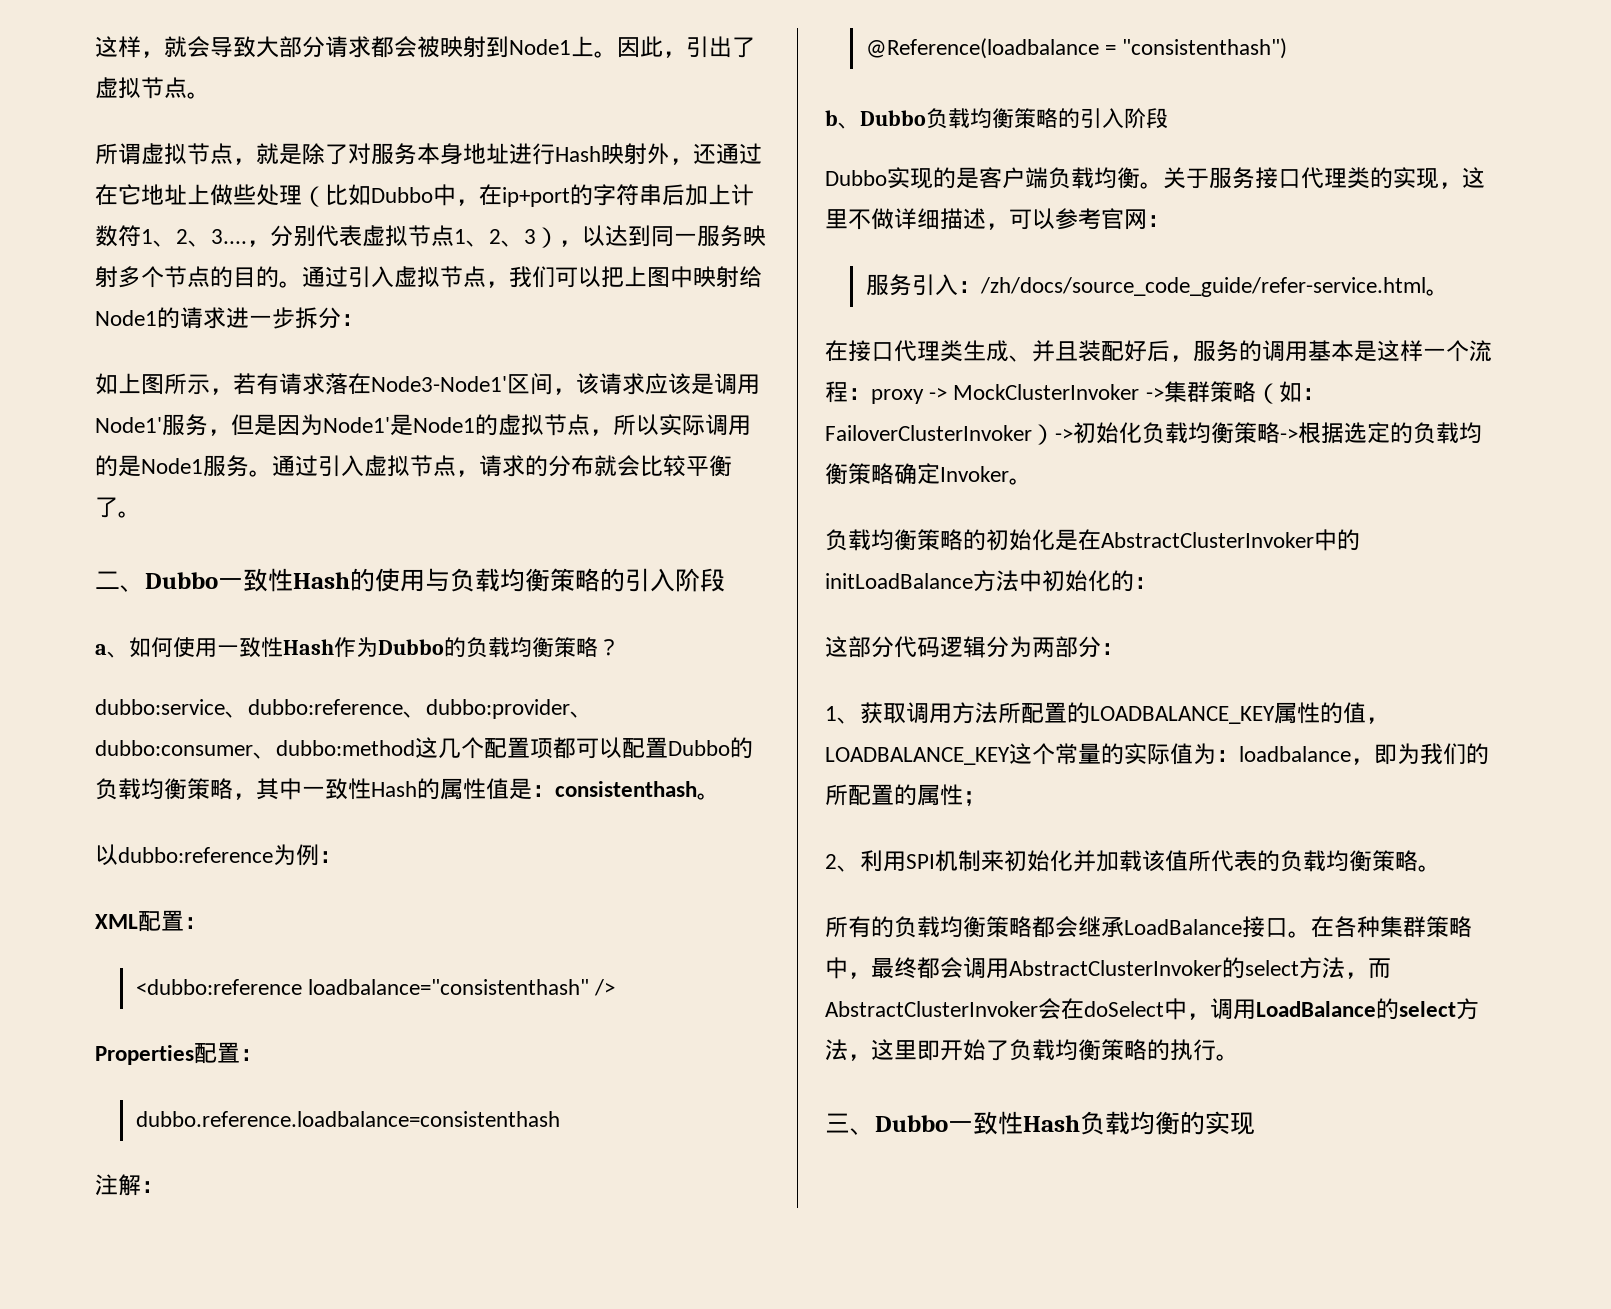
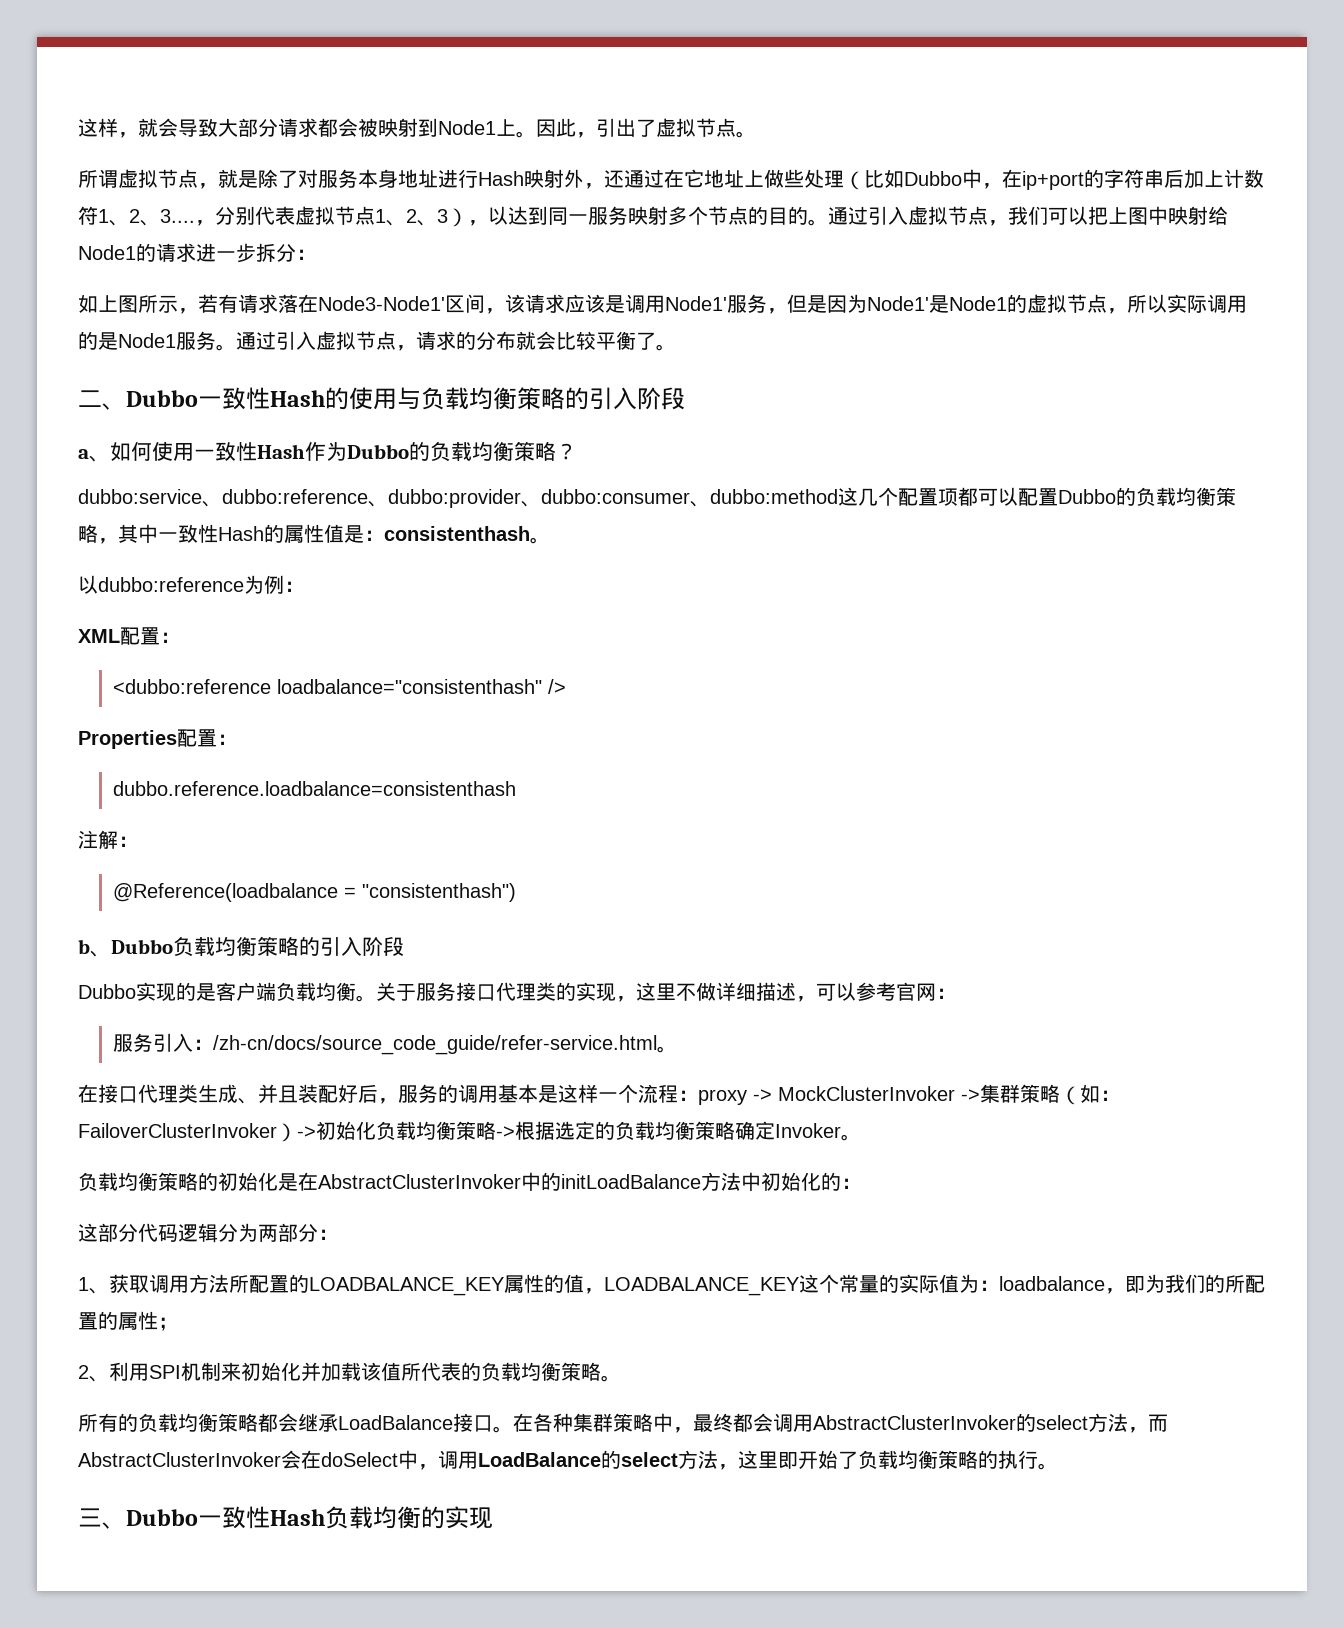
[979,277,1426,297] /zh/docs/source_code_guide/refer-service.html -> [213,1035,658,1055] /zh-cn/docs/source_code_guide/refer-service.html

